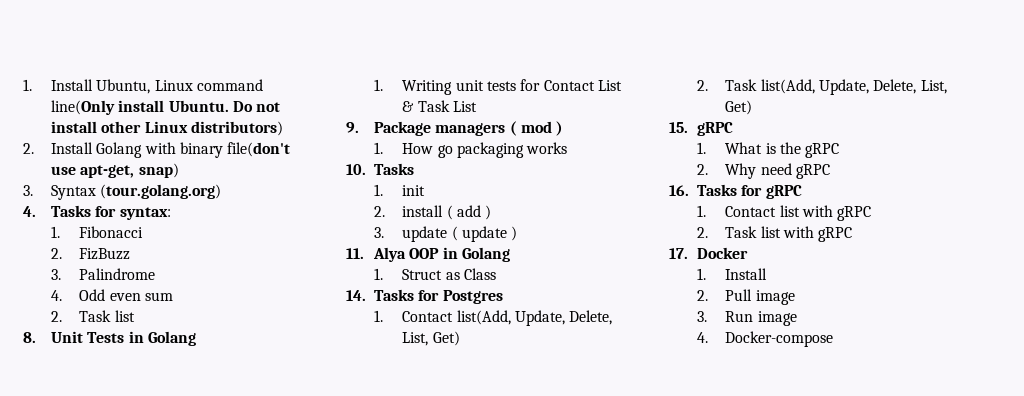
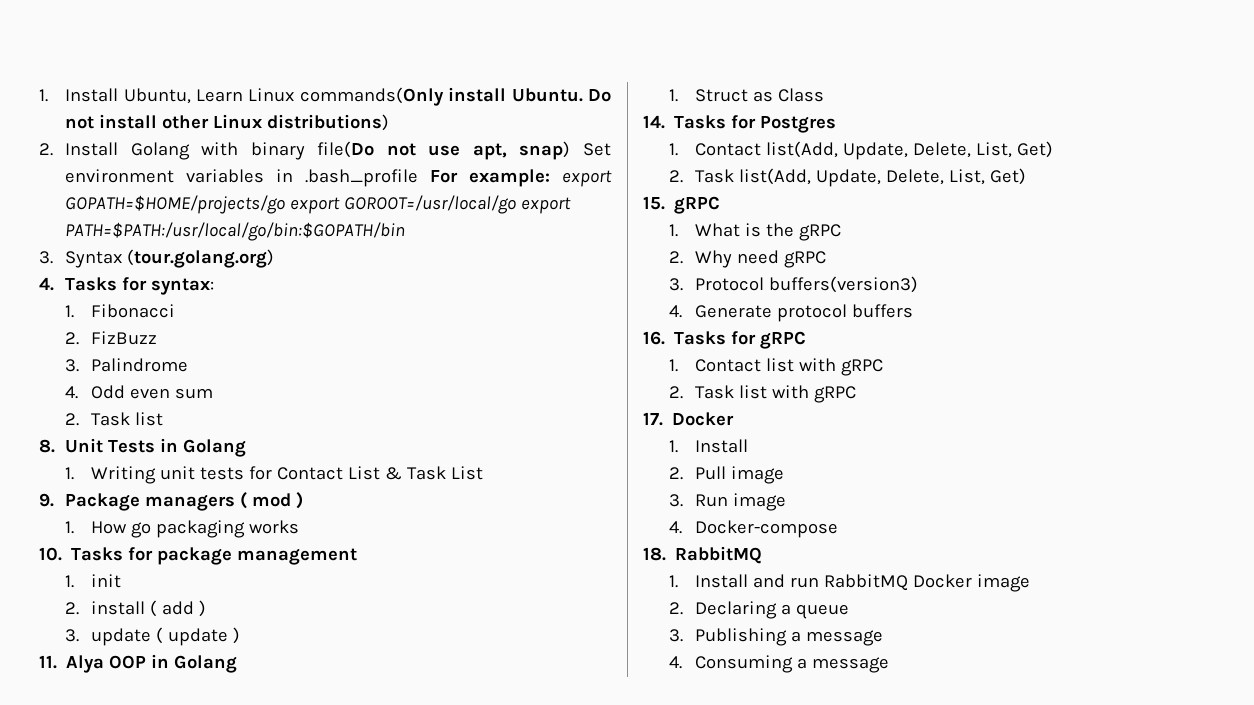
[154,79,264,91] [51,100,116,115] Linux command line(Only -> [196,87,444,106] Learn Linux commands(Only
[191,121,284,136] distributors) -> [267,114,390,131] distributions)
[227,142,291,157] [51,163,179,178] file(don't use apt-get, snap) -> [317,141,612,160] [65,169,612,187] [65,195,572,214] [65,222,406,241] file(Do not use apt, snap) Set environment variables in .bash_profile For example: export GOPATH=$HOME/projects/go export GOROOT=/usr/local/go export PATH=$PATH:/usr/local/go/bin:$GOPATH/bin
(415, 169) none -> [128,547,358,565] for package management
(830, 171) none -> [669,276,919,293] [669,304,914,322] // 3. Protocol buffers(version3) // 4. Generate protocol buffers
(834, 339) none -> [643,546,763,564] [669,574,1031,592] [669,601,850,619] [669,628,884,646] [669,655,890,673] // 18. RabbitMQ // 1. Install and run RabbitMQ Docker image // 2. Declaring a queue // 3. Publishing a message // 4. Consuming a message

